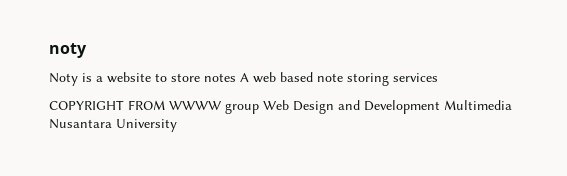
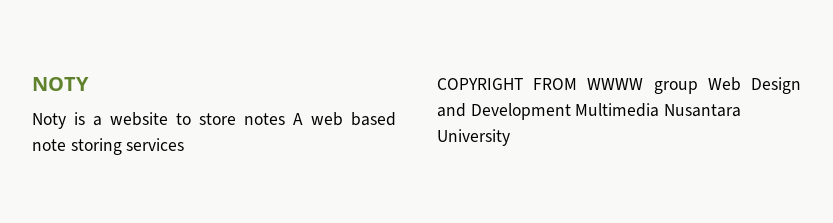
[49,43,87,58] noty -> [32,77,89,91] NOTY

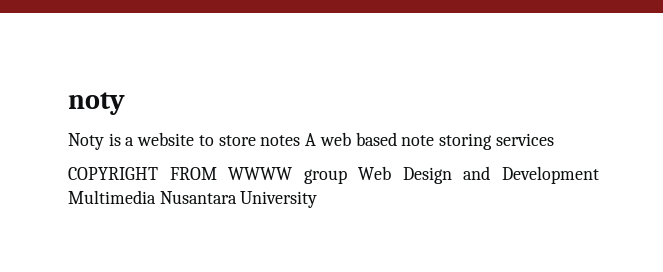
[32,77,89,91] NOTY -> [68,92,125,115] noty

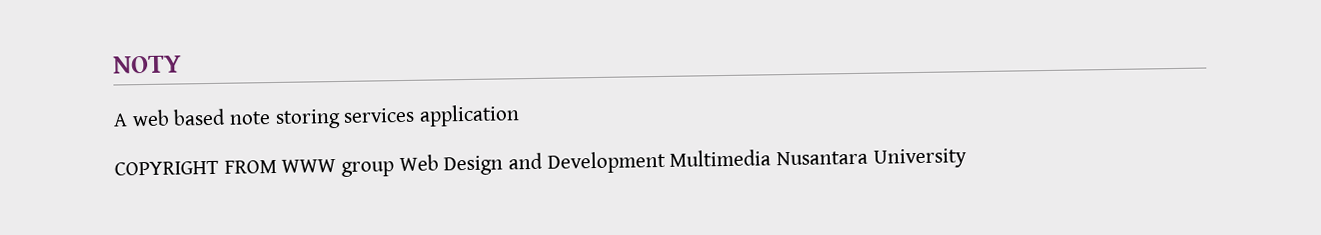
[68,92,125,115] [68,132,301,150] noty // Noty is a website to store notes -> [112,55,182,74] NOTY //
(554, 139) none -> [419,104,521,127] application
[228,167,293,180] WWWW -> [281,159,337,173] WWW

